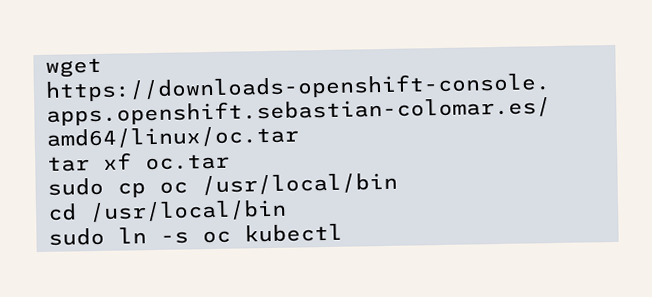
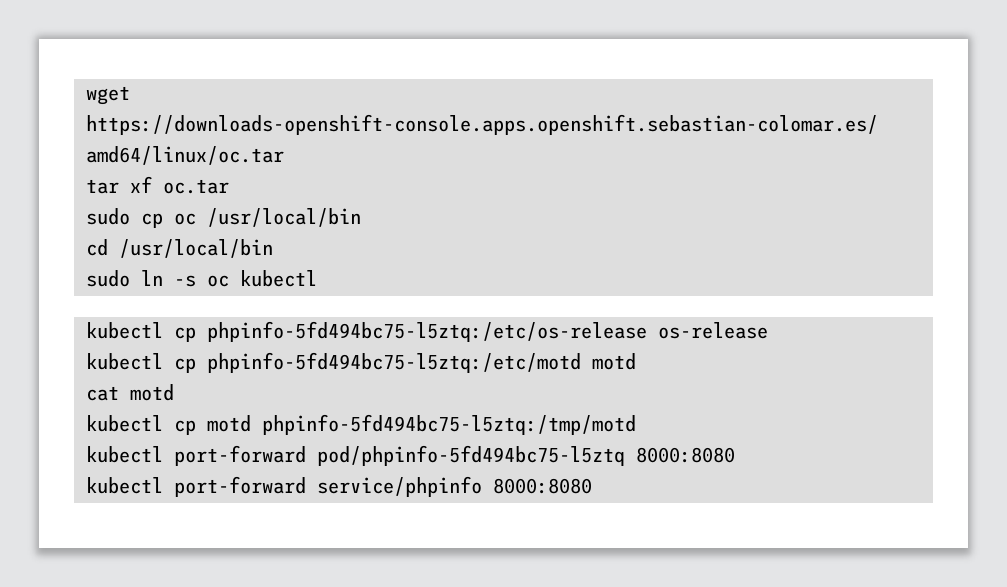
(344, 233) none -> [86,321,769,342] [86,352,637,373] [86,384,175,401] [86,414,637,435] [86,445,736,466] [86,476,593,497] // kubectl cp phpinfo-5fd494bc75-l5ztq:/etc/os-release os-release // kubectl cp phpinfo-5fd494bc75-l5ztq:/etc/motd motd // cat motd // kubectl cp motd phpinfo-5fd494bc75-l5ztq:/tmp/motd // kubectl port-forward pod/phpinfo-5fd494bc75-l5ztq 8000:8080 // kubectl port-forward service/phpinfo 8000:8080

